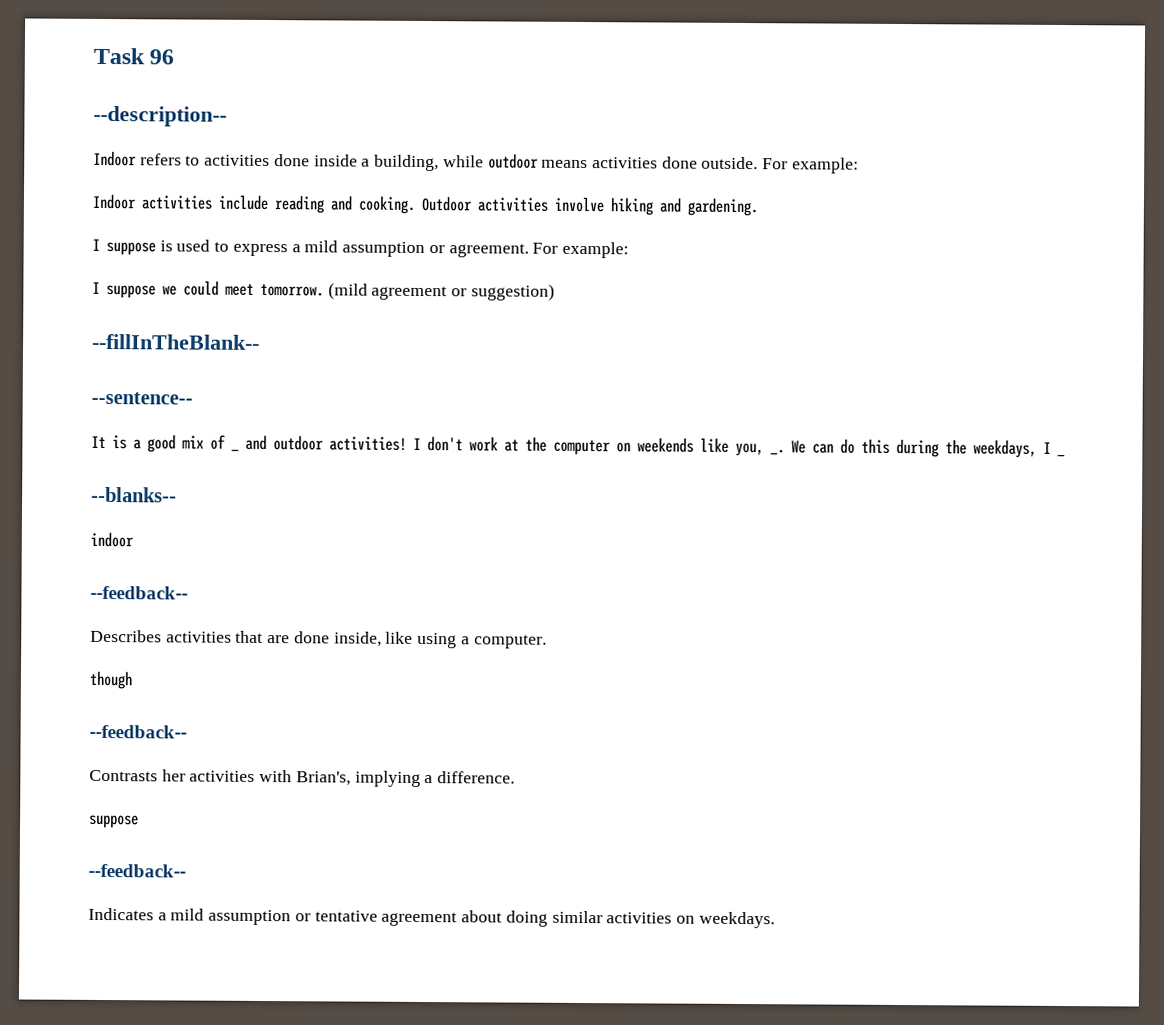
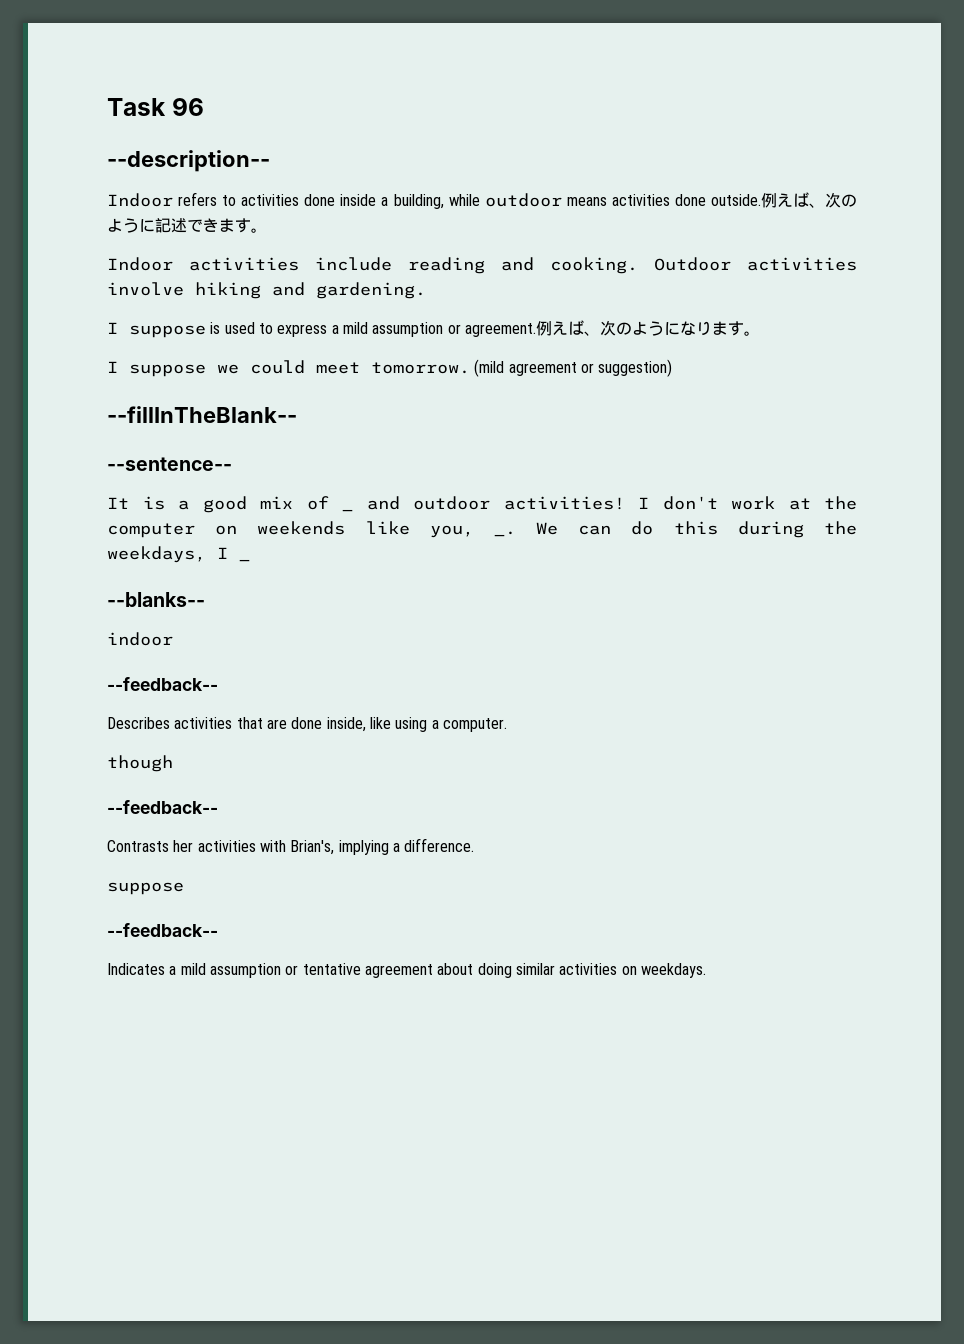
[762,157,859,174] For example: -> [761,192,858,208] [107,218,267,233] 例えば、次のように記述できます。
[532,241,629,259] For example: -> [535,320,760,336] 例えば、次のようになります。

